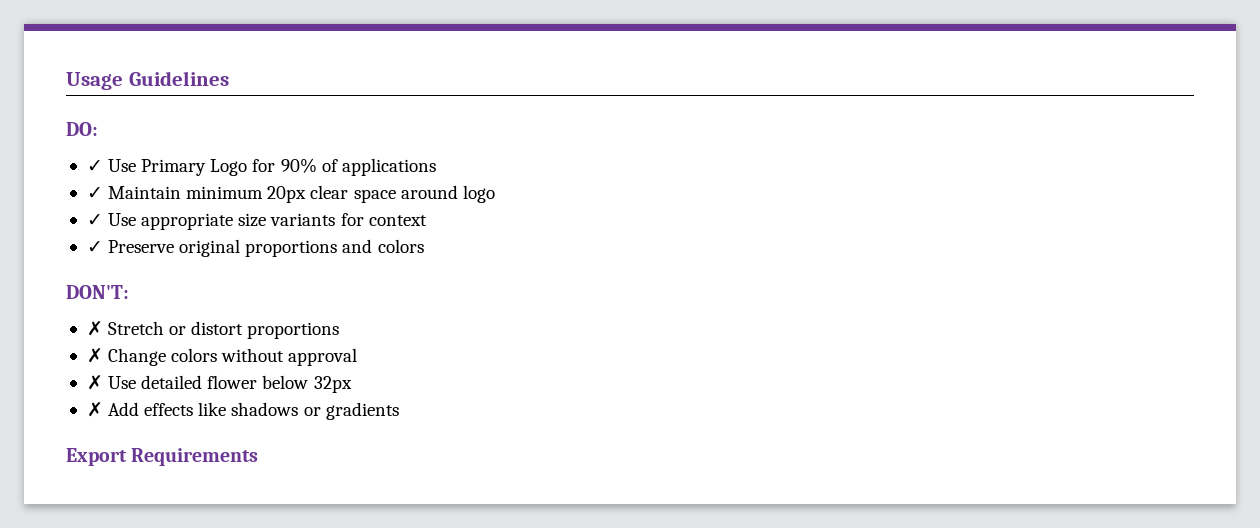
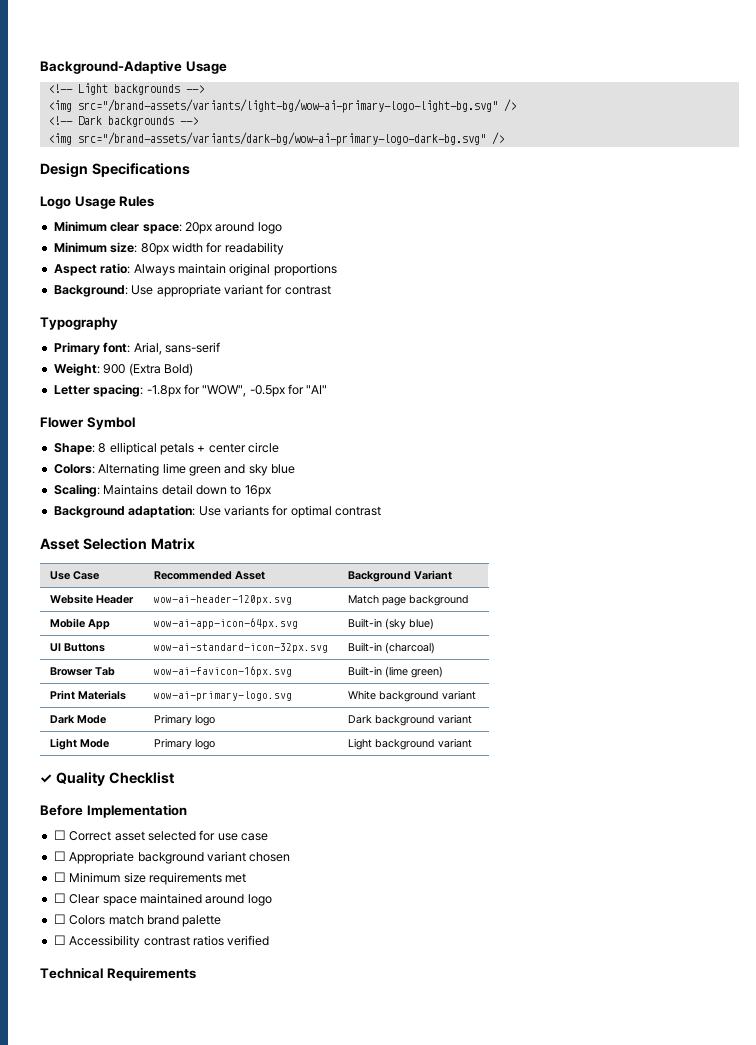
[66,71,229,90] [66,122,98,136] [86,158,436,176] [86,185,495,203] [86,213,427,230] [86,239,424,257] [66,285,129,299] [86,321,340,339] [86,348,358,366] [86,375,352,393] [86,402,399,420] [66,448,127,466] Usage Guidelines // DO: // ✓ Use Primary Logo for 90% of applications // ✓ Maintain minimum 20px clear space around logo // ✓ Use appropriate size variants for context // ✓ Preserve original proportions and colors // DON'T: // ✗ Stretch or distort proportions // ✗ Change colors without approval // ✗ Use detailed flower below 32px // ✗ Add effects like shadows or gradients // Export -> [40,60,227,74] [47,83,204,95] [47,99,516,113] [47,116,198,127] [47,132,504,146] [40,163,190,178] [40,196,155,209] [53,221,282,234] [53,242,284,255] [53,263,337,276] [53,284,331,297] [40,317,118,330] [53,342,220,355] [53,363,193,376] [53,384,328,397] [40,417,135,430] [53,442,279,455] [53,463,295,476] [53,484,271,497] [53,505,381,518] [40,538,195,550] [49,571,99,580] [153,571,265,580] [347,570,452,582] [49,594,134,604] [153,595,292,605] [347,595,469,606] [49,618,110,630] [153,618,298,629] [347,618,434,630] [49,643,105,652] [153,643,328,653] [347,642,435,654] [49,667,115,676] [153,666,292,677] [347,666,443,678] [49,690,126,700] [153,691,292,701] [347,690,476,702] [49,715,106,724] [153,714,215,726] [347,714,472,726] [49,738,109,750] [153,738,215,750] [347,738,472,750] [40,772,174,786] [40,804,187,818] [53,830,268,841] [53,851,291,864] [53,872,247,885] [53,893,272,906] [53,914,222,927] [53,935,270,948] [40,967,103,979] Background-Adaptive Usage // <!-- Light backgrounds --> // <img src="/brand-assets/variants/light-bg/wow-ai-primary-logo-light-bg.svg" /> // <!-- Dark backgrounds --> // <img src="/brand-assets/variants/dark-bg/wow-ai-primary-logo-dark-bg.svg" /> // Design Specifications // Logo Usage Rules // Minimum clear space: 20px around logo // Minimum size: 80px width for readability // Aspect ratio: Always maintain original proportions // Background: Use appropriate variant for contrast // Typography // Primary font: Arial, sans-serif // Weight: 900 (Extra Bold) // Letter spacing: -1.8px for "WOW", -0.5px for "AI" // Flower Symbol // Shape: 8 elliptical petals + center circle // Colors: Alternating lime green and sky blue // Scaling: Maintains detail down to 16px // Background adaptation: Use variants for optimal contrast // Asset Selection Matrix // Use Case | Recommended Asset | Background Variant // Website Header | wow-ai-header-120px.svg | Match page background // Mobile App | wow-ai-app-icon-64px.svg | Built-in (sky blue) // UI Buttons | wow-ai-standard-icon-32px.svg | Built-in (charcoal) // Browser Tab | wow-ai-favicon-16px.svg | Built-in (lime green) // Print Materials | wow-ai-primary-logo.svg | White background variant // Dark Mode | Primary logo | Dark background variant // Light Mode | Primary logo | Light background variant // ✓ Quality Checklist // Before Implementation // ☐ Correct asset selected for use case // ☐ Appropriate background variant chosen // ☐ Minimum size requirements met // ☐ Clear space maintained around logo // ☐ Colors match brand palette // ☐ Accessibility contrast ratios verified // Technical

